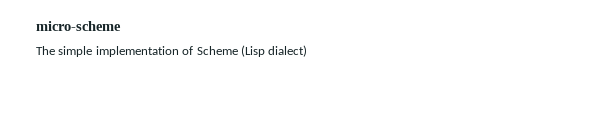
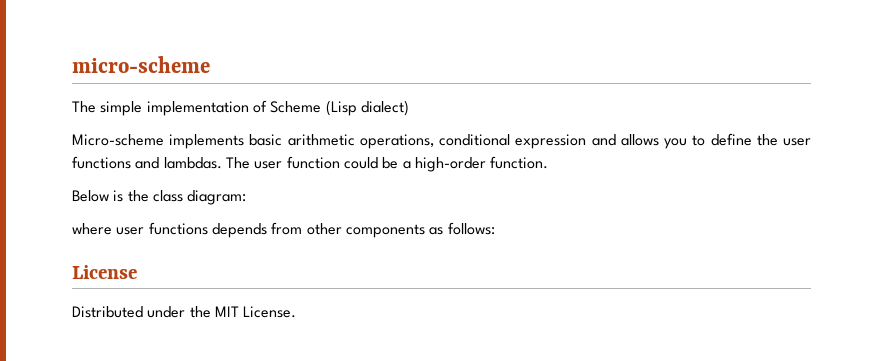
(308, 51) none -> [72,133,812,149] [72,156,549,172] [72,190,247,205] [72,222,495,238] [72,265,137,279] [72,306,297,318] // Micro-scheme implements basic arithmetic operations, conditional expression and allows you to define the user functions and lambdas. The user function could be a high-order function. // Below is the class diagram: // where user functions depends from other components as follows: // License // Distributed under the MIT License.

